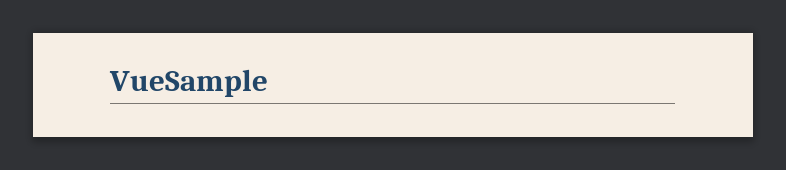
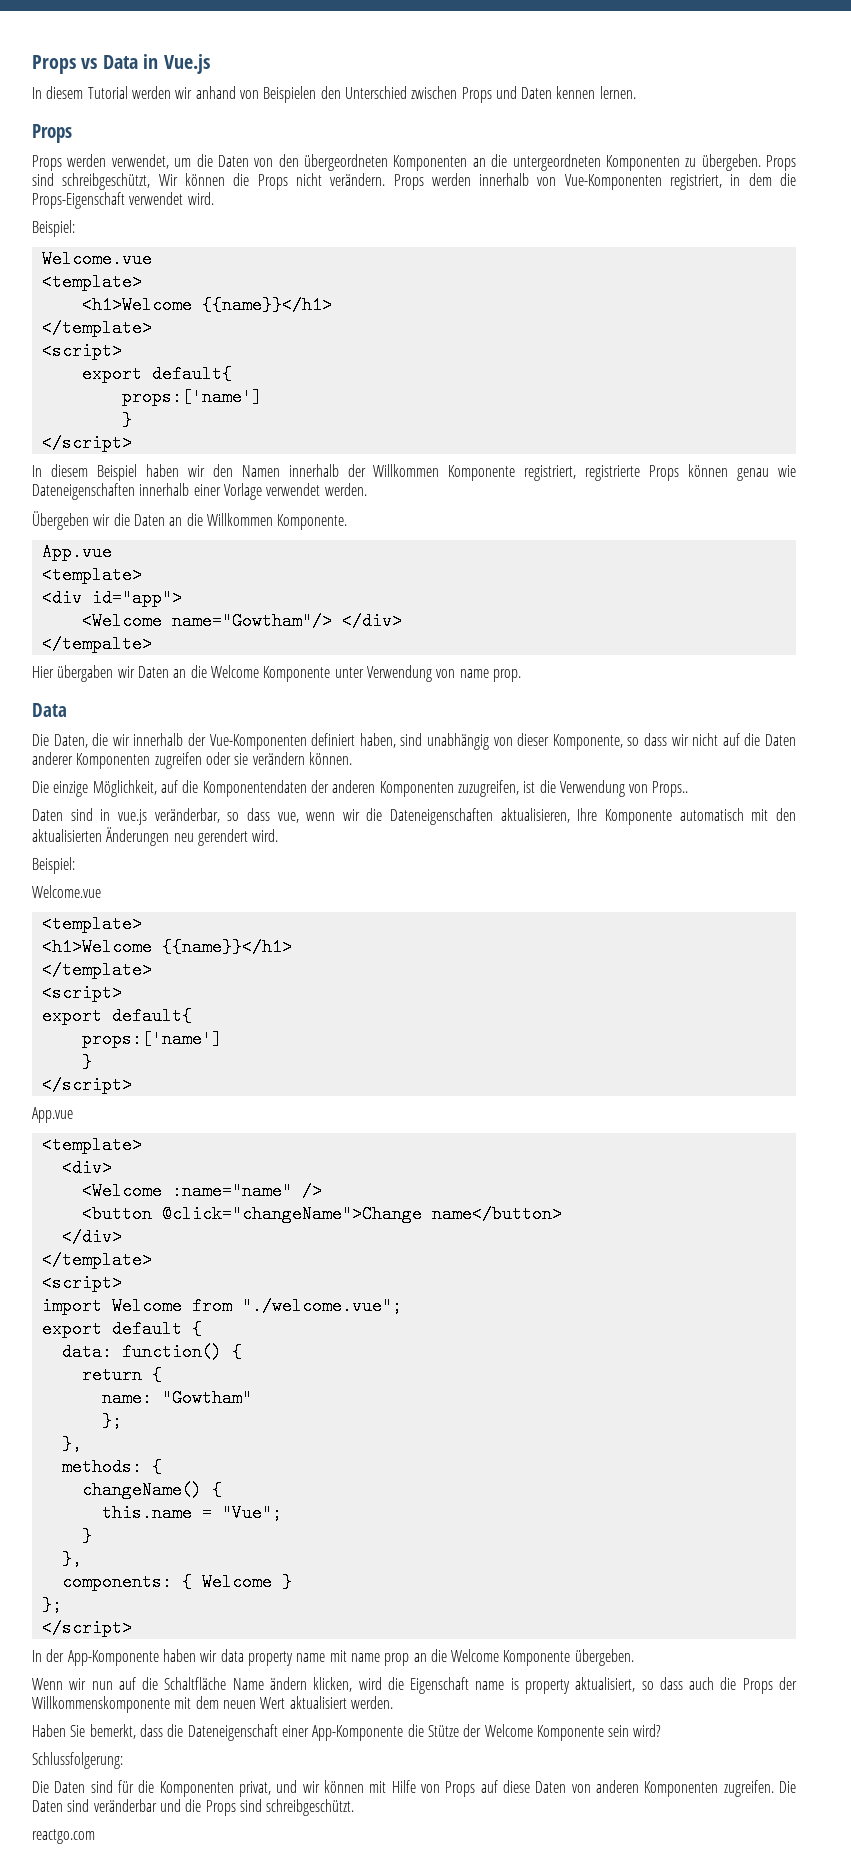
[109,69,268,97] VueSample -> [32,54,210,74] [32,86,636,103] [32,124,72,143] [32,154,796,171] [32,173,796,190] [32,192,214,209] [32,220,75,237] [41,250,152,268] [41,273,142,291] [81,296,332,314] [41,319,152,337] [41,342,122,360] [81,365,232,383] [121,388,262,406] [121,411,132,429] [41,434,132,452] [32,464,796,481] [32,483,367,500] [32,511,348,530] [41,543,112,561] [41,566,142,584] [41,589,182,607] [81,612,402,630] [41,635,152,653] [32,665,521,682] [32,703,67,717] [32,733,797,750] [32,752,352,769] [32,780,689,797] [32,808,796,825] [32,827,279,846] [32,857,75,874] [32,885,101,898] [41,915,142,933] [41,938,292,956] [41,961,152,979] [41,984,122,1002] [41,1007,192,1025] [81,1030,222,1048] [81,1053,92,1071] [41,1076,132,1094] [32,1107,73,1123] [41,1136,142,1154] [61,1159,112,1177] [81,1182,322,1200] [81,1205,562,1223] [61,1228,122,1246] [41,1251,152,1269] [41,1274,122,1292] [41,1297,402,1315] [41,1320,202,1338] [61,1343,242,1361] [81,1366,162,1384] [101,1389,252,1407] [101,1412,122,1430] [61,1435,82,1453] [61,1458,162,1476] [81,1481,222,1499] [101,1504,282,1522] [81,1527,92,1545] [61,1550,82,1568] [61,1573,292,1591] [41,1596,62,1614] [41,1619,132,1637] [32,1649,634,1666] [32,1677,798,1694] [32,1696,393,1713] [32,1724,662,1741] [32,1752,123,1769] [32,1780,796,1797] [32,1799,355,1816] [32,1829,95,1844] Props vs Data in Vue.js // In diesem Tutorial werden wir anhand von Beispielen den Unterschied zwischen Props und Daten kennen lernen. // Props // Props werden verwendet, um die Daten von den übergeordneten Komponenten an die untergeordneten Komponenten zu übergeben. Props sind schreibgeschützt, Wir können die Props nicht verändern. Props werden innerhalb von Vue-Komponenten registriert, in dem die Props-Eigenschaft verwendet wird. // Beispiel: // Welcome.vue // <template> // <h1>Welcome {{name}}</h1> // </template> // <script> // export default{ // props:['name'] // } // </script> // In diesem Beispiel haben wir den Namen innerhalb der Willkommen Komponente registriert, registrierte Props können genau wie Dateneigenschaften innerhalb einer Vorlage verwendet werden. // Übergeben wir die Daten an die Willkommen Komponente. // App.vue // <template> // <div id="app"> // <Welcome name="Gowtham"/> </div> // </tempalte> // Hier übergaben wir Daten an die Welcome Komponente unter Verwendung von name prop. // Data // Die Daten, die wir innerhalb der Vue-Komponenten definiert haben, sind unabhängig von dieser Komponente, so dass wir nicht auf die Daten anderer Komponenten zugreifen oder sie verändern können. // Die einzige Möglichkeit, auf die Komponentendaten der anderen Komponenten zuzugreifen, ist die Verwendung von Props.. // Daten sind in vue.js veränderbar, so dass vue, wenn wir die Dateneigenschaften aktualisieren, Ihre Komponente automatisch mit den aktualisierten Änderungen neu gerendert wird. // Beispiel: // Welcome.vue // <template> // <h1>Welcome {{name}}</h1> // </template> // <script> // export default{ // props:['name'] // } // </script> // App.vue // <template> // <div> // <Welcome :name="name" /> // <button @click="changeName">Change name</button> // </div> // </template> // <script> // import Welcome from "./welcome.vue"; // export default { // data: function() { // return { // name: "Gowtham" // }; // }, // methods: { // changeName() { // this.name = "Vue"; // } // }, // components: { Welcome } // }; // </script> // In der App-Komponente haben wir data property name mit name prop an die Welcome Komponente übergeben. // Wenn wir nun auf die Schaltfläche Name ändern klicken, wird die Eigenschaft name is property aktualisiert, so dass auch die Props der Willkommenskomponente mit dem neuen Wert aktualisiert werden. // Haben Sie bemerkt, dass die Dateneigenschaft einer App-Komponente die Stütze der Welcome Komponente sein wird? // Schlussfolgerung: // Die Daten sind für die Komponenten privat, und wir können mit Hilfe von Props auf diese Daten von anderen Komponenten zugreifen. Die Daten sind veränderbar und die Props sind schreibgeschützt. // reactgo.com

